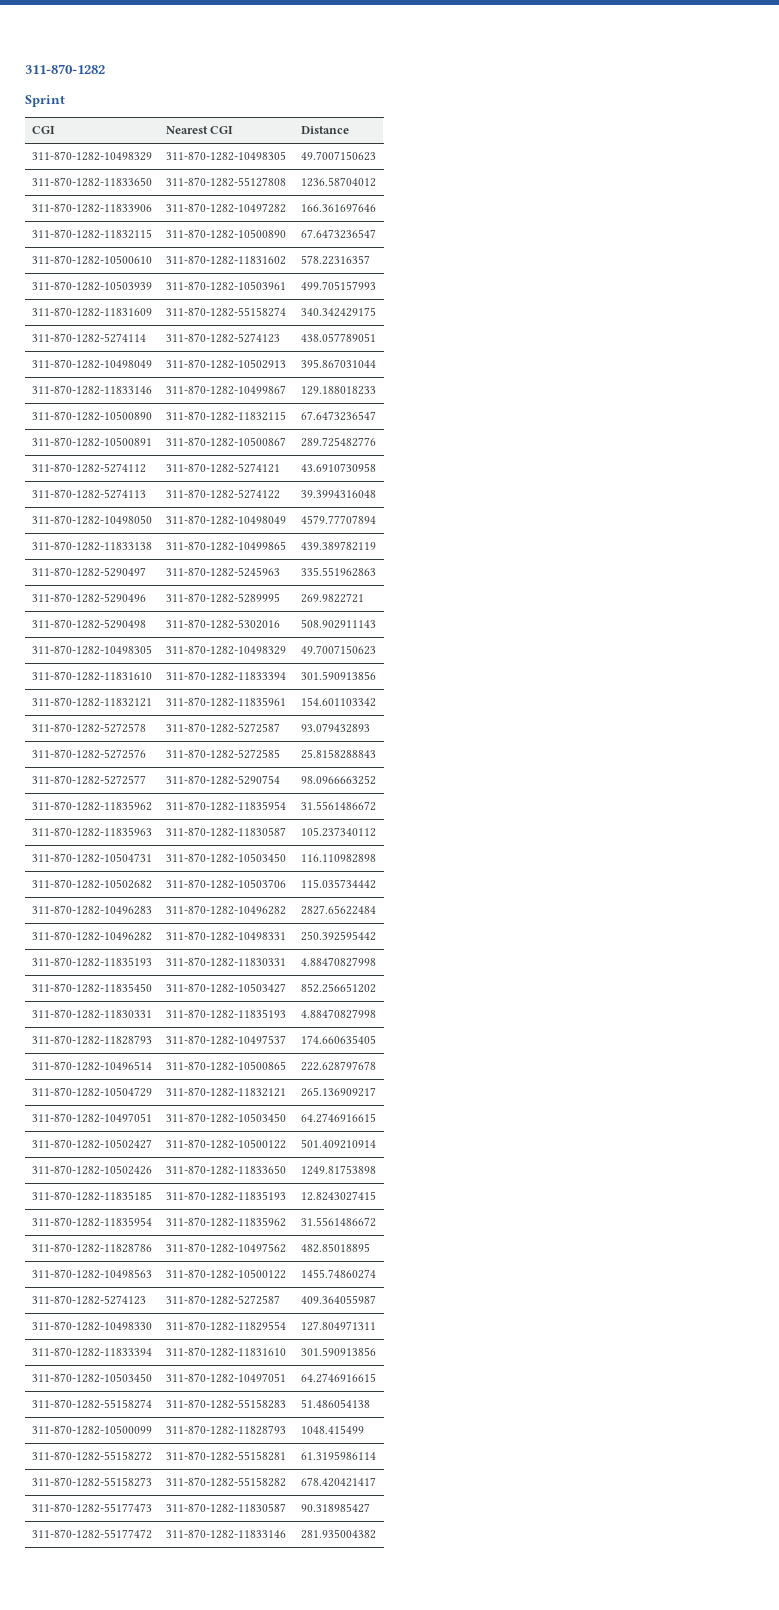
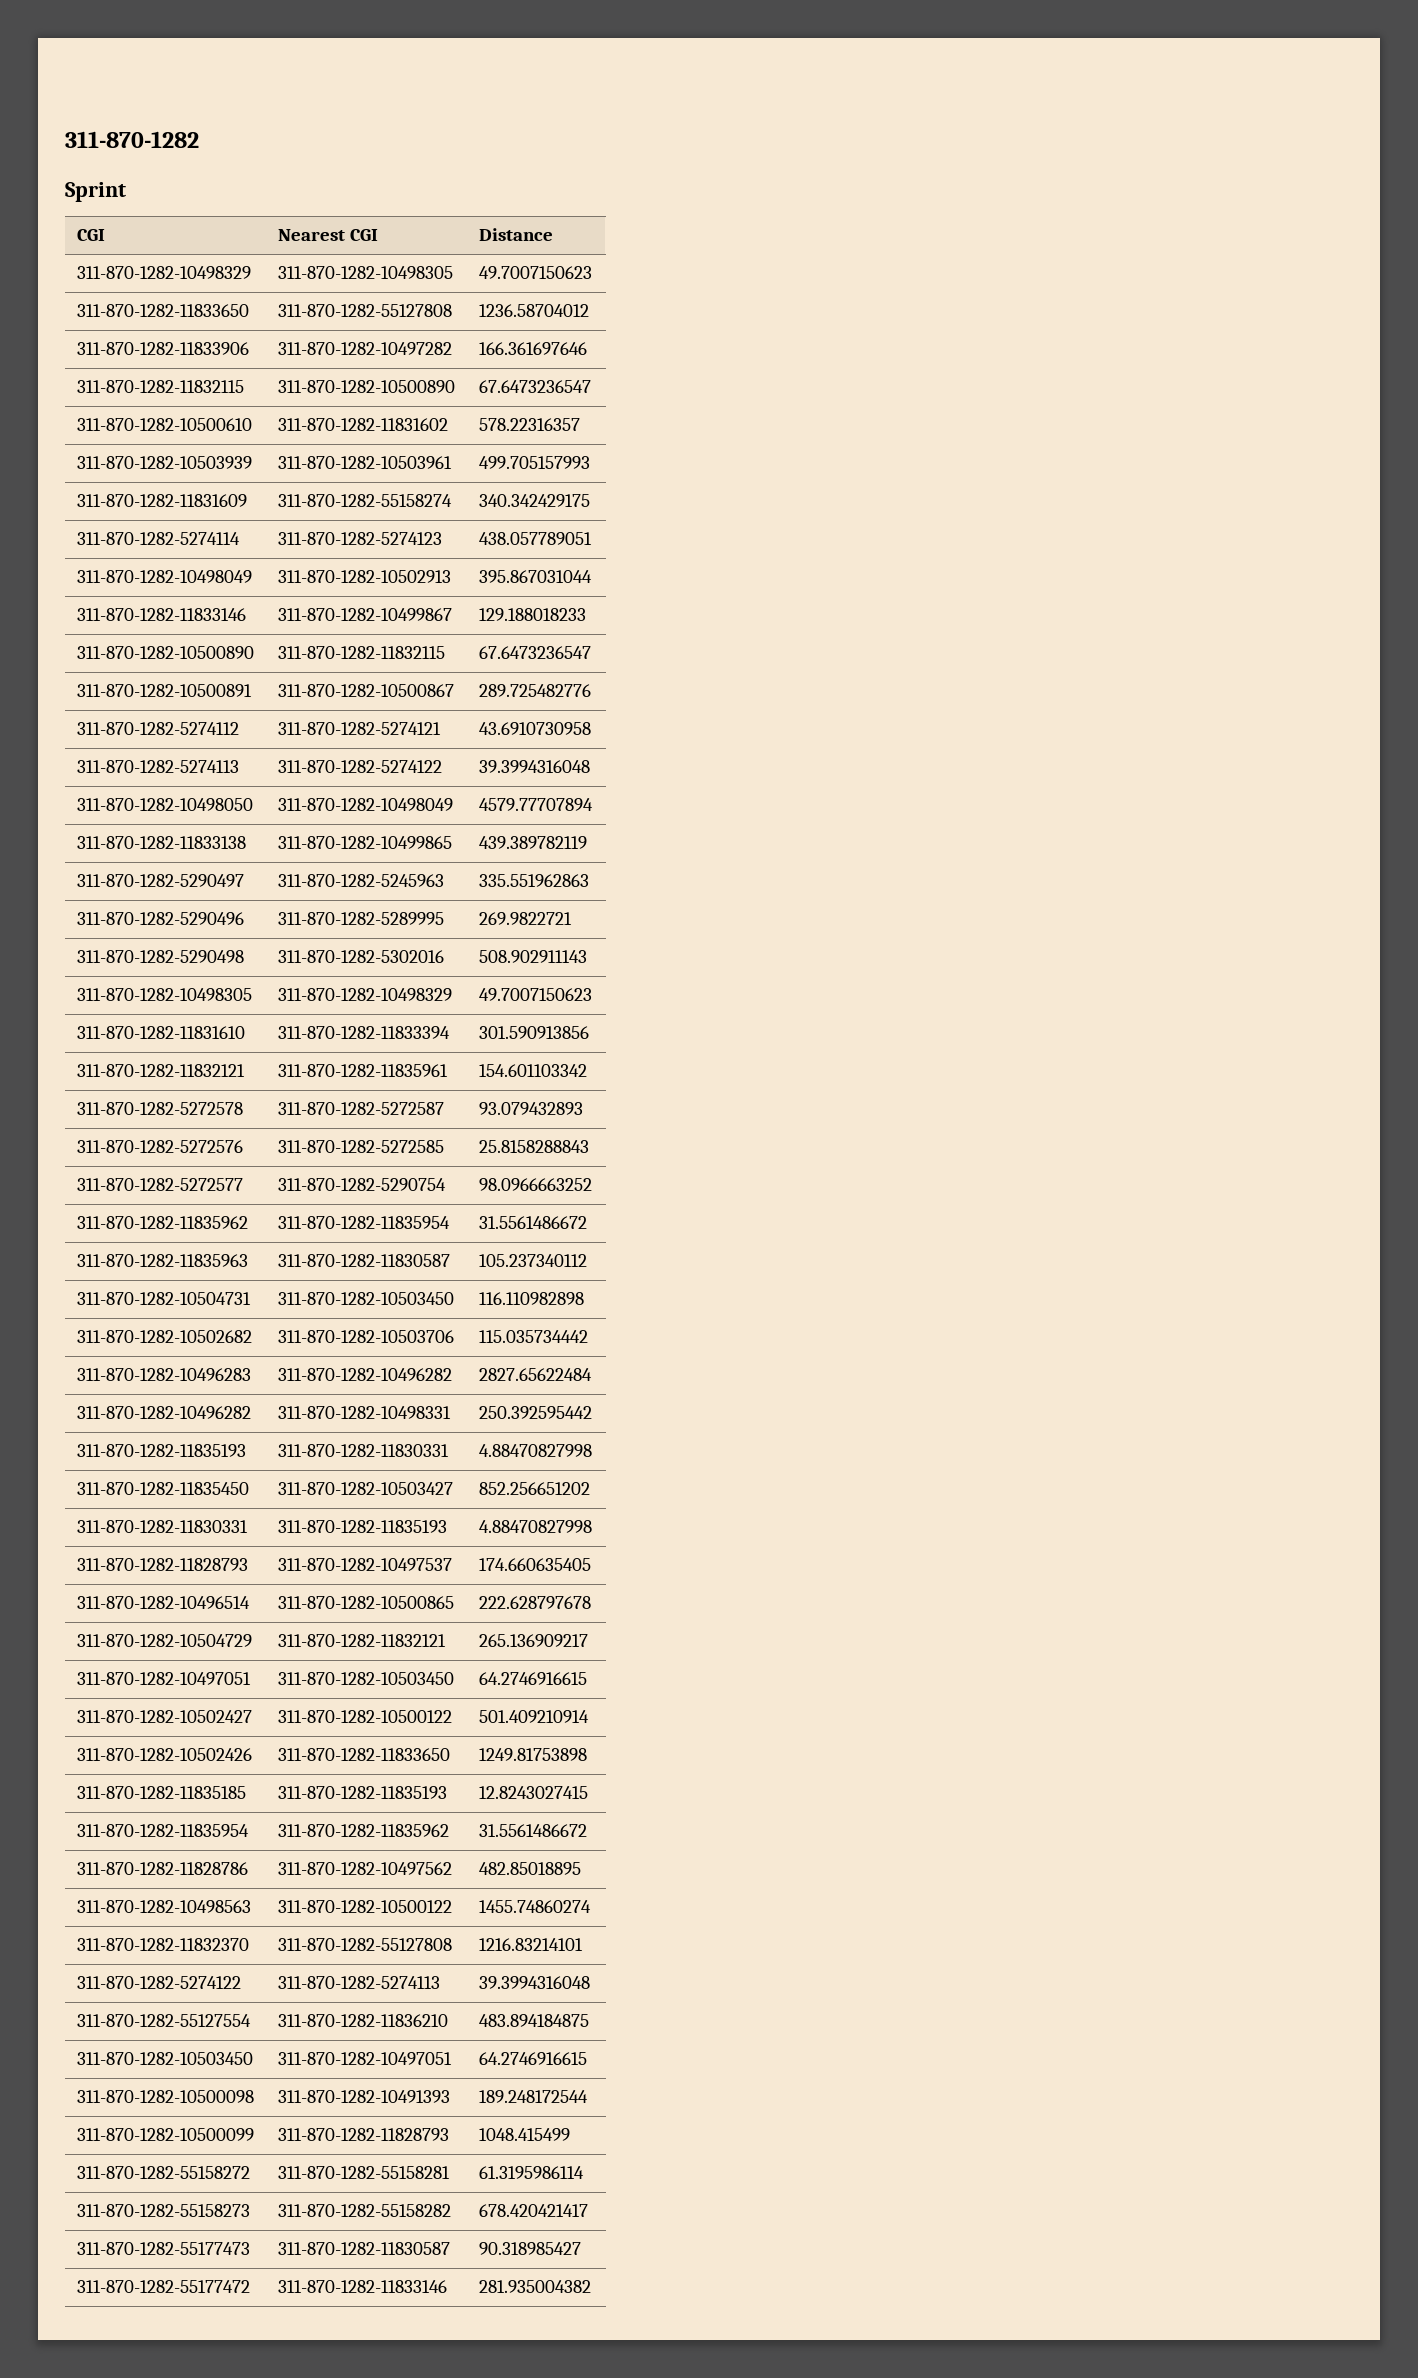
[31,1295,146,1305] [165,1295,280,1305] [300,1295,376,1304] [31,1321,152,1331] [165,1321,286,1331] [300,1321,376,1331] [31,1347,152,1357] [165,1347,286,1357] [300,1347,376,1356] 311-870-1282-5274123 | 311-870-1282-5272587 | 409.364055987 // 311-870-1282-10498330 | 311-870-1282-11829554 | 127.804971311 // 311-870-1282-11833394 | 311-870-1282-11831610 | 301.590913856 -> [76,1938,249,1951] [277,1938,452,1951] [478,1938,583,1951] [76,1976,241,1989] [277,1976,440,1989] [478,1976,590,1989] [76,2014,251,2027] [277,2014,448,2027] [478,2014,589,2027] 311-870-1282-11832370 | 311-870-1282-55127808 | 1216.83214101 // 311-870-1282-5274122 | 311-870-1282-5274113 | 39.3994316048 // 311-870-1282-55127554 | 311-870-1282-11836210 | 483.894184875
[31,1399,152,1409] [165,1399,286,1409] [300,1399,370,1408] 311-870-1282-55158274 | 311-870-1282-55158283 | 51.486054138 -> [76,2090,254,2103] [277,2090,450,2103] [478,2090,588,2103] 311-870-1282-10500098 | 311-870-1282-10491393 | 189.248172544

